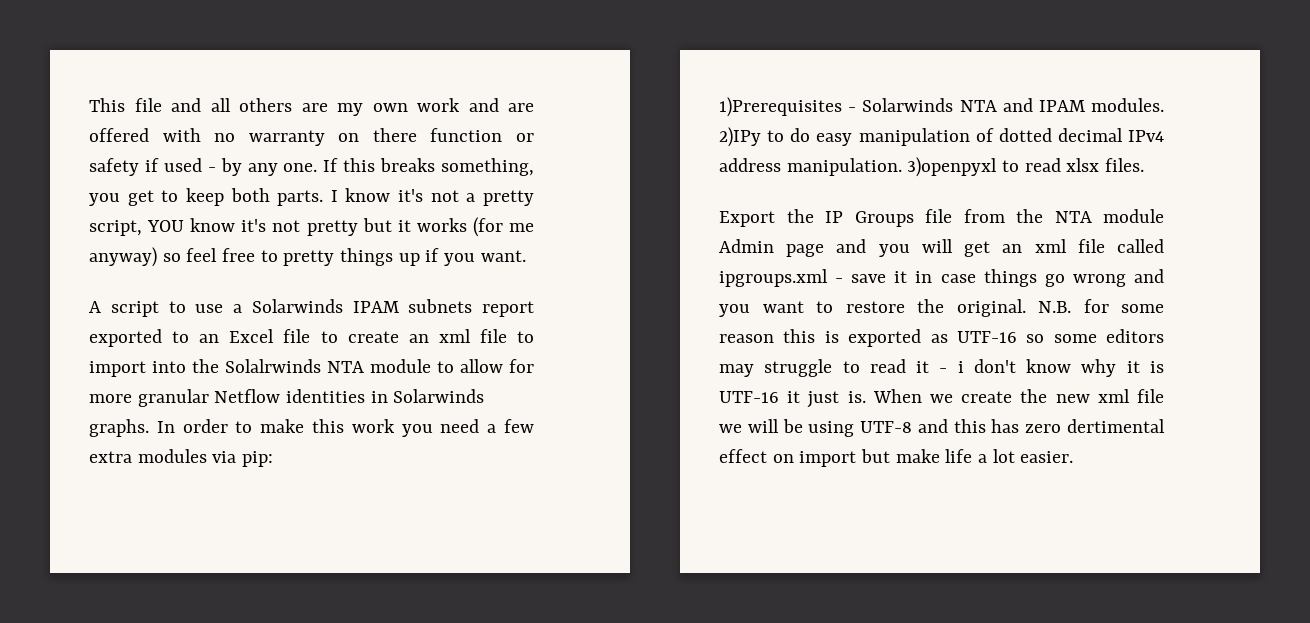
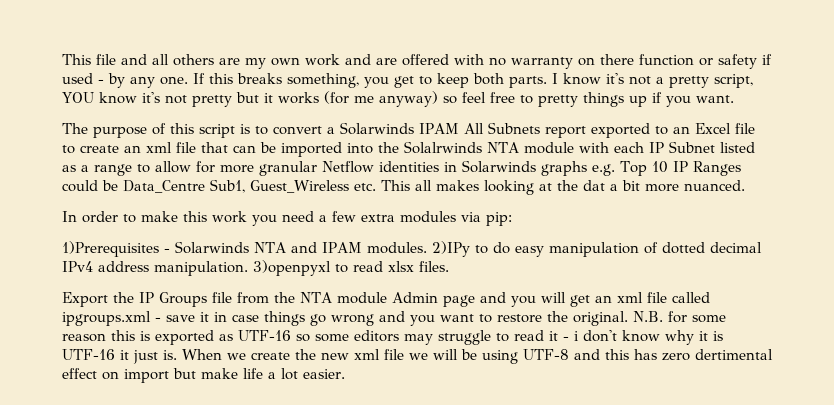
[89,301,224,317] A script to use -> [62,123,322,138] The purpose of this script is to convert
[408,299,473,313] subnets -> [463,122,540,134] All Subnets
[517,331,534,343] [89,361,146,377] to import -> [201,142,342,157] that can be imported
(431, 366) none -> [578,141,755,153] [62,164,132,176] with each IP Subnet listed as a range
[89,419,149,437] graphs. -> [541,161,741,176] [62,179,745,195] graphs e.g. Top 10 IP Ranges could be Data_Centre Sub1, Guest_Wireless etc. This all makes looking at the dat a bit more nuanced. //

